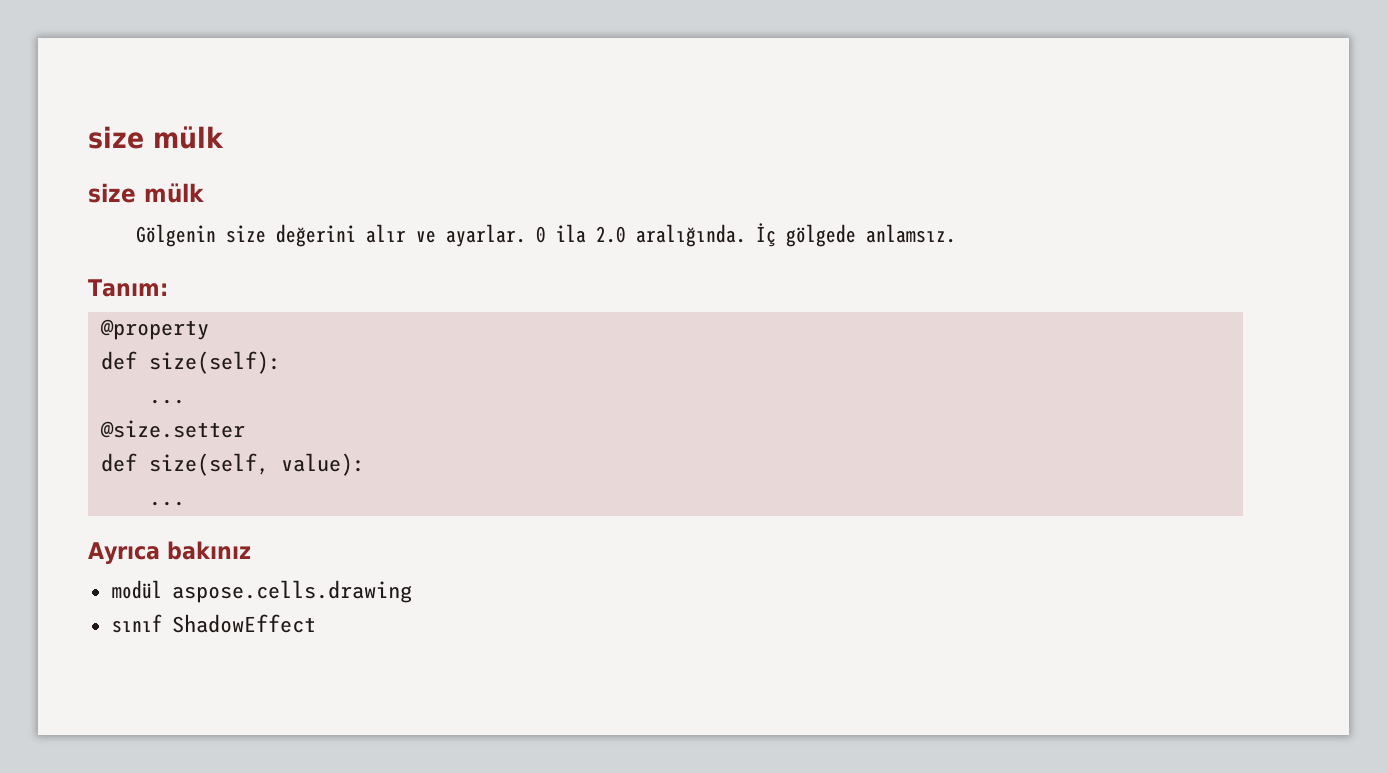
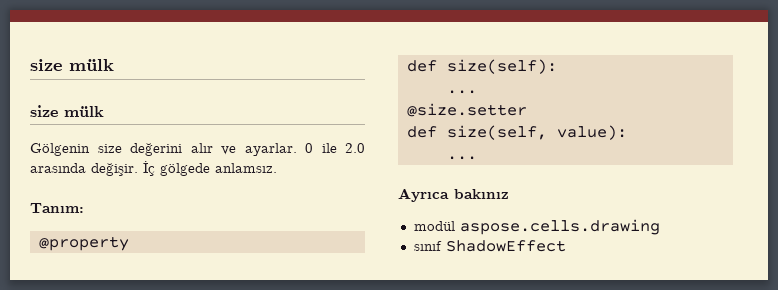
[556,224,747,247] ila 2.0 aralığında. -> [321,143,365,153] [30,163,138,176] ile 2.0 arasında değişir.

